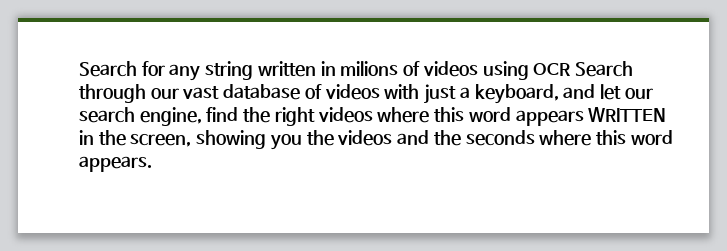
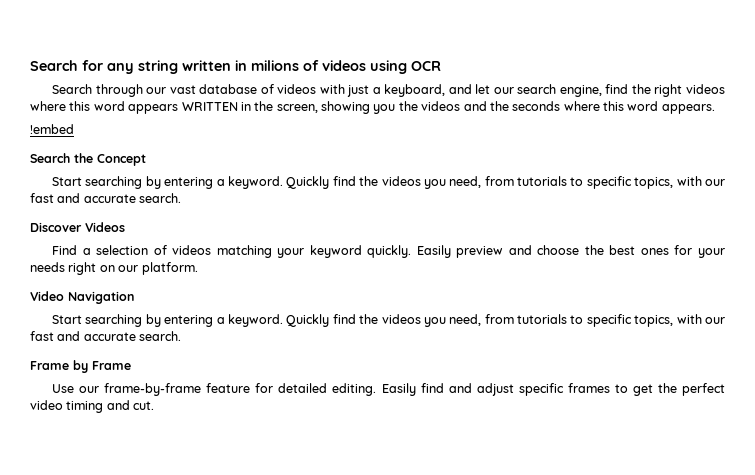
(572, 69) none -> (441, 66) //
(152, 164) none -> [30,124,74,134] [30,153,146,166] [52,176,725,189] [30,193,182,203] [30,222,125,232] [52,245,725,258] [30,262,198,275] [30,291,134,304] [52,314,725,327] [30,331,182,341] [30,360,131,373] [52,383,725,396] [30,400,155,413] // !embed // Search the Concept // Start searching by entering a keyword. Quickly find the videos you need, from tutorials to specific topics, with our fast and accurate search. // Discover Videos // Find a selection of videos matching your keyword quickly. Easily preview and choose the best ones for your needs right on our platform. // Video Navigation // Start searching by entering a keyword. Quickly find the videos you need, from tutorials to specific topics, with our fast and accurate search. // Frame by Frame // Use our frame-by-frame feature for detailed editing. Easily find and adjust specific frames to get the perfect video timing and cut.

